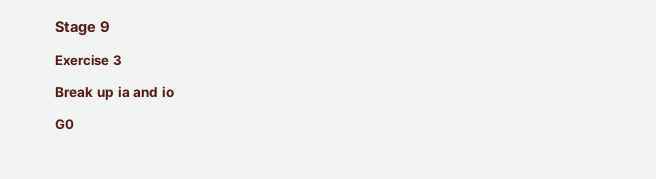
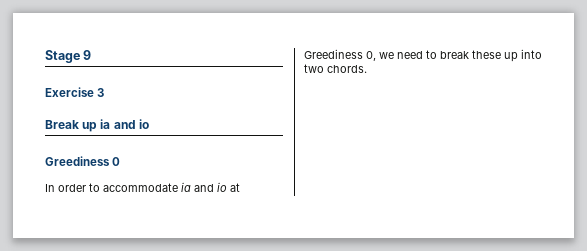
[55,119,74,130] G0 -> [45,156,121,166] [45,182,240,192] [304,49,542,62] [304,64,367,73] Greediness 0 // In order to accommodate ia and io at Greediness 0, we need to break these up into two chords.

